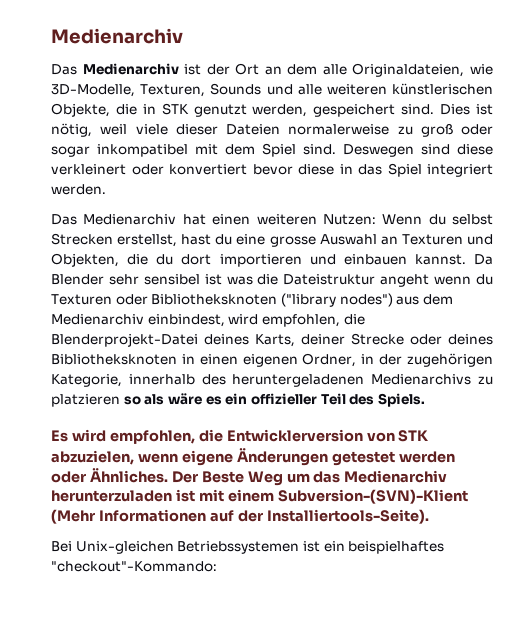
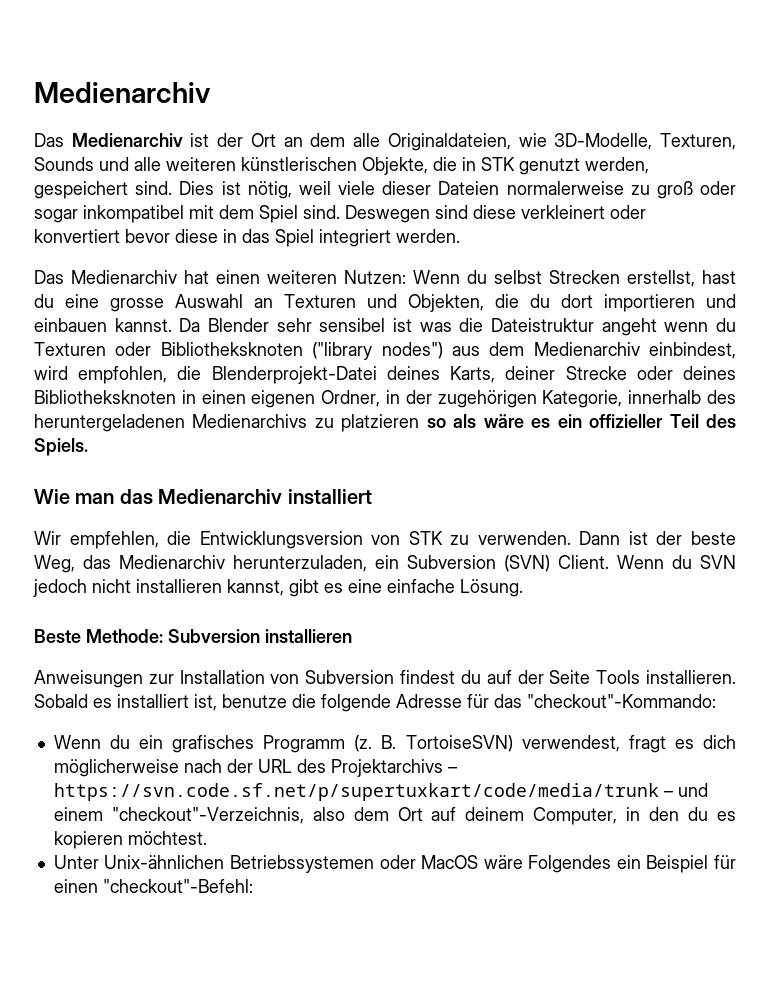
[51,429,430,444] [51,448,455,466] [51,468,448,486] [51,489,468,504] [51,509,429,524] [51,541,445,554] [51,561,217,572] Es wird empfohlen, die Entwicklerversion von STK abzuzielen, wenn eigene Änderungen getestet werden oder Ähnliches. Der Beste Weg um das Medienarchiv herunterzuladen ist mit einem Subversion-(SVN)-Klient (Mehr Informationen auf der Installiertools-Seite). // Bei Unix-gleichen Betriebssystemen ist ein beispielhaftes "checkout"-Kommando: -> [34,489,372,504] [34,531,736,549] [34,555,736,573] [33,579,523,597] [34,629,352,643] [34,670,737,688] [34,694,716,712] [53,735,737,753] [53,759,457,777] [53,783,708,801] [53,807,736,825] [53,831,207,849] [53,855,736,873] [53,879,253,893] Wie man das Medienarchiv installiert // Wir empfehlen, die Entwicklungsversion von STK zu verwenden. Dann ist der beste Weg, das Medienarchiv herunterzuladen, ein Subversion (SVN) Client. Wenn du SVN jedoch nicht installieren kannst, gibt es eine einfache Lösung. // Beste Methode: Subversion installieren // Anweisungen zur Installation von Subversion findest du auf der Seite Tools installieren. Sobald es installiert ist, benutze die folgende Adresse für das "checkout"-Kommando: // Wenn du ein grafisches Programm (z. B. TortoiseSVN) verwendest, fragt es dich möglicherweise nach der URL des Projektarchivs – https://svn.code.sf.net/p/supertuxkart/code/media/trunk – und einem "checkout"-Verzeichnis, also dem Ort auf deinem Computer, in den du es kopieren möchtest. // Unter Unix-ähnlichen Betriebssystemen oder MacOS wäre Folgendes ein Beispiel für einen "checkout"-Befehl:

